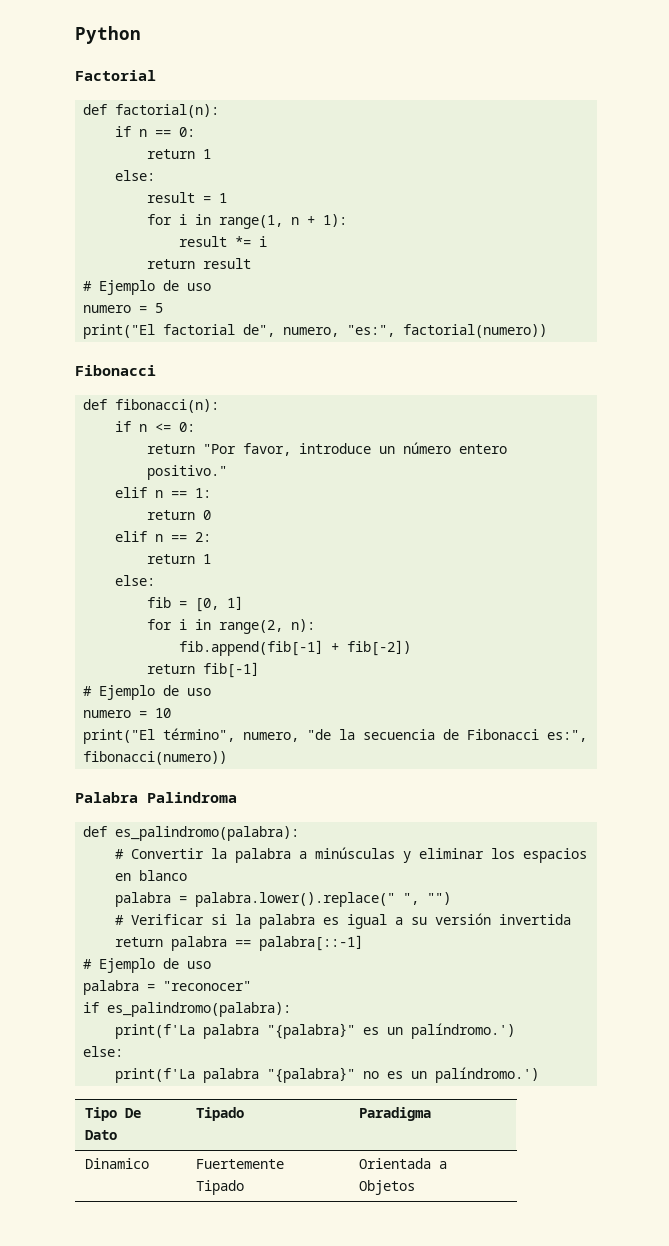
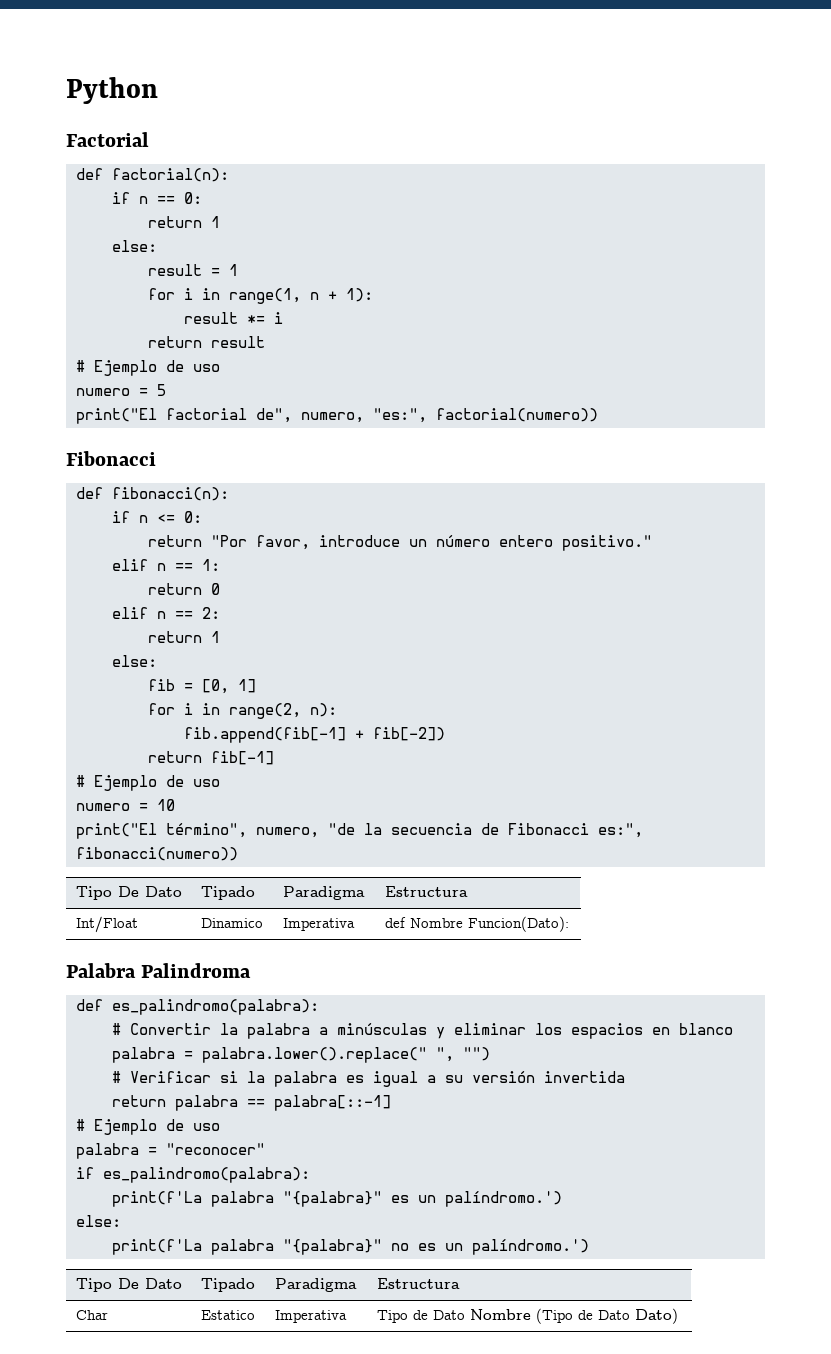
(228, 758) none -> [75,886,182,900] [200,886,255,900] [282,886,365,900] [384,886,468,897] [75,916,138,933] [200,918,263,928] [282,918,355,931] [384,916,569,932] // Tipo De Dato | Tipado | Paradigma | Estructura // Int/Float | Dinamico | Imperativa | def Nombre Funcion(Dato):
[85,1158,150,1169] [196,1159,285,1169] [196,1180,245,1195] [359,1158,448,1169] [359,1180,416,1195] // Dinamico | Fuertemente Tipado | Orientada a Objetos -> [376,1278,460,1289] [75,1310,108,1320] [200,1310,255,1320] [274,1310,347,1323] [376,1308,678,1324] | Estructura // Char | Estatico | Imperativa | Tipo de Dato Nombre (Tipo de Dato Dato)

